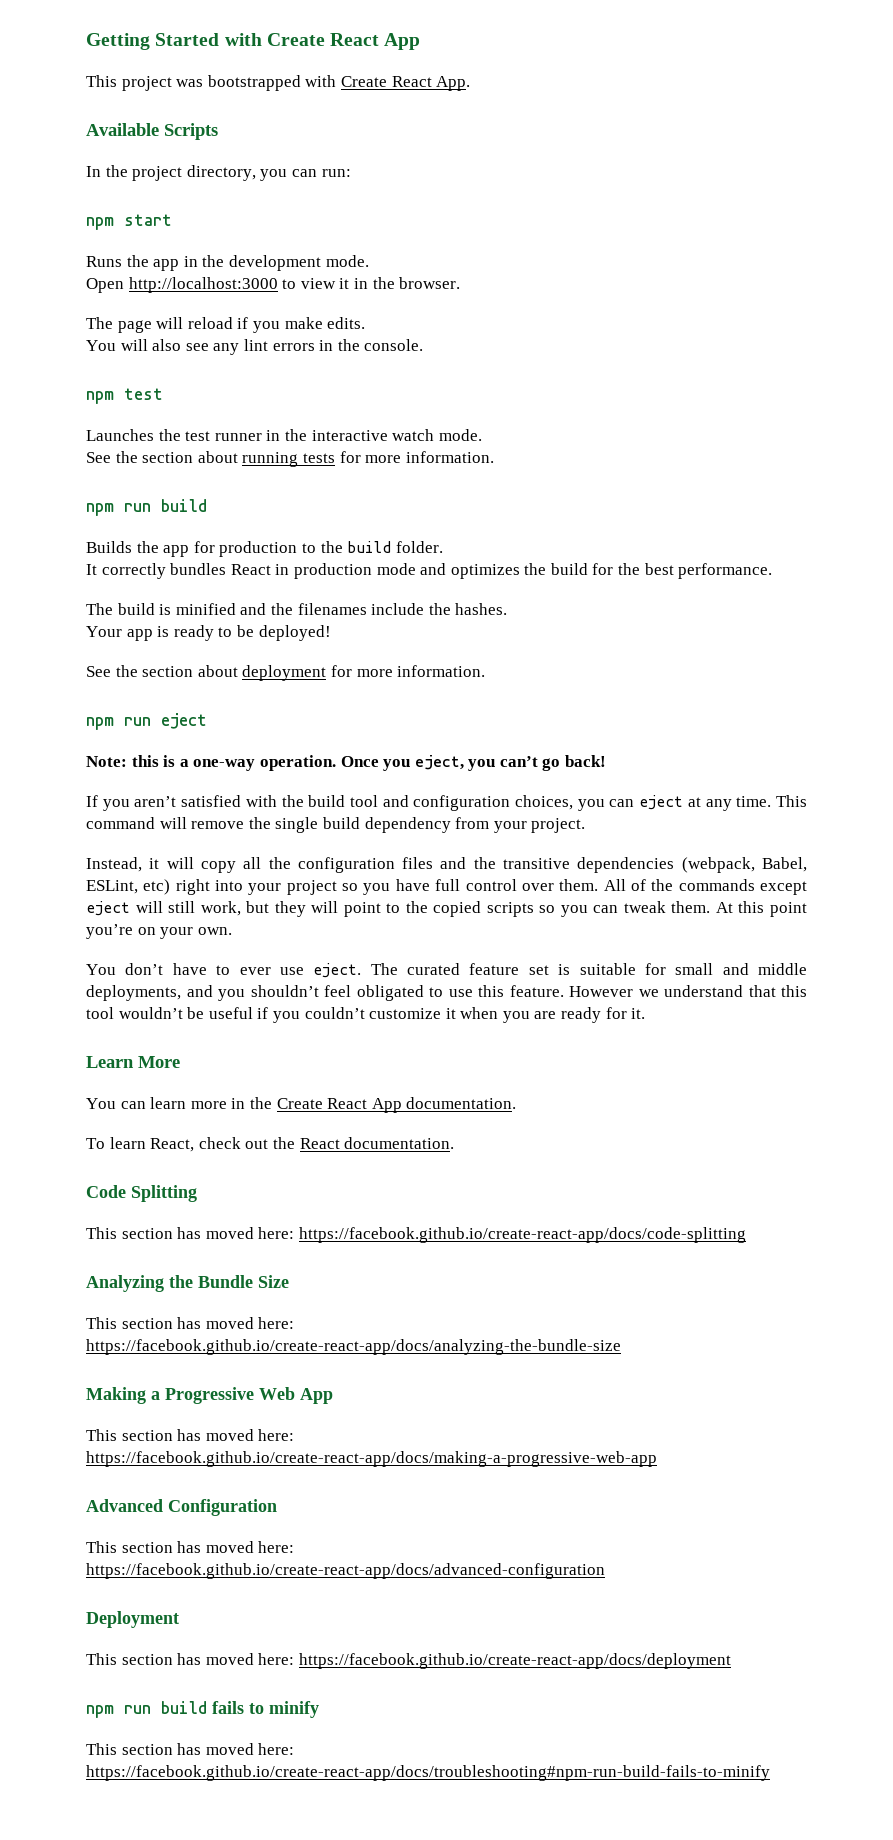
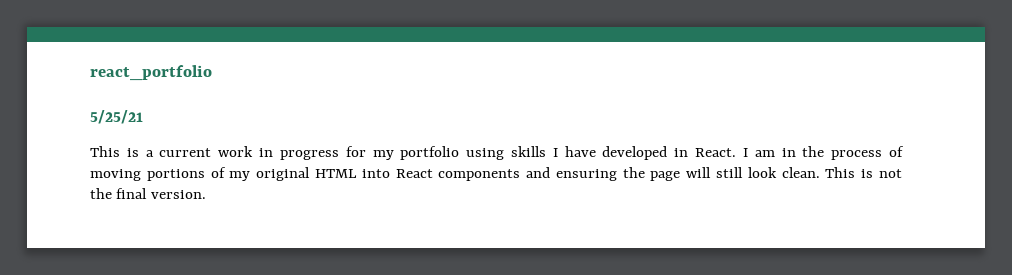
[86,33,421,50] [86,75,471,91] [86,123,218,140] [86,165,351,181] [86,214,172,230] [86,255,369,271] [86,277,461,293] [86,317,366,333] [86,339,424,355] [86,388,163,404] [86,429,482,441] [86,451,494,467] [86,499,207,516] [86,541,443,557] [86,563,773,579] [86,603,508,615] [86,625,331,641] [86,665,486,681] [86,713,207,730] [86,755,607,771] [86,795,808,811] [86,817,586,833] [86,857,807,873] [86,879,808,895] [86,901,807,917] [86,924,232,939] [86,963,807,978] [86,985,807,1001] [86,1007,646,1023] [86,1056,180,1068] [86,1097,517,1113] [86,1137,455,1152] [86,1185,197,1202] [86,1227,746,1243] [86,1275,289,1292] [86,1317,295,1329] [86,1339,621,1355] [86,1387,333,1404] [86,1429,295,1441] [86,1451,657,1467] [86,1499,277,1516] [86,1541,295,1553] [86,1563,605,1579] [86,1611,179,1628] [86,1653,731,1669] [86,1701,319,1718] [86,1743,295,1755] [86,1765,770,1781] Getting Started with Create React App // This project was bootstrapped with Create React App. // Available Scripts // In the project directory, you can run: // npm start // Runs the app in the development mode. // Open http://localhost:3000 to view it in the browser. // The page will reload if you make edits. // You will also see any lint errors in the console. // npm test // Launches the test runner in the interactive watch mode. // See the section about running tests for more information. // npm run build // Builds the app for production to the build folder. // It correctly bundles React in production mode and optimizes the build for the best performance. // The build is minified and the filenames include the hashes. // Your app is ready to be deployed! // See the section about deployment for more information. // npm run eject // Note: this is a one-way operation. Once you eject, you can’t go back! // If you aren’t satisfied with the build tool and configuration choices, you can eject at any time. This command will remove the single build dependency from your project. // Instead, it will copy all the configuration files and the transitive dependencies (webpack, Babel, ESLint, etc) right into your project so you have full control over them. All of the commands except eject will still work, but they will point to the copied scripts so you can tweak them. At this point you’re on your own. // You don’t have to ever use eject. The curated feature set is suitable for small and middle deployments, and you shouldn’t feel obligated to use this feature. However we understand that this tool wouldn’t be useful if you couldn’t customize it when you are ready for it. // Learn More // You can learn more in the Create React App documentation. // To learn React, check out the React documentation. // Code Splitting // This section has moved here: https://facebook.github.io/create-react-app/docs/code-splitting // Analyzing the Bundle Size // This section has moved here: https://facebook.github.io/create-react-app/docs/analyzing-the-bundle-size // Making a Progressive Web App // This section has moved here: https://facebook.github.io/create-react-app/docs/making-a-progressive-web-app // Advanced Configuration // This section has moved here: https://facebook.github.io/create-react-app/docs/advanced-configuration // Deployment // This section has moved here: https://facebook.github.io/create-react-app/docs/deployment // npm run build fails to minify // This section has moved here: https://facebook.github.io/create-react-app/docs/troubleshooting#npm-run-build-fails-to-minify -> [90,65,212,81] [90,110,143,124] [90,146,905,160] [90,167,902,181] [90,188,206,199] react_portfolio // 5/25/21 // This is a current work in progress for my portfolio using skills I have developed in React. I am in the process of moving portions of my original HTML into React components and ensuring the page will still look clean. This is not the final version.

